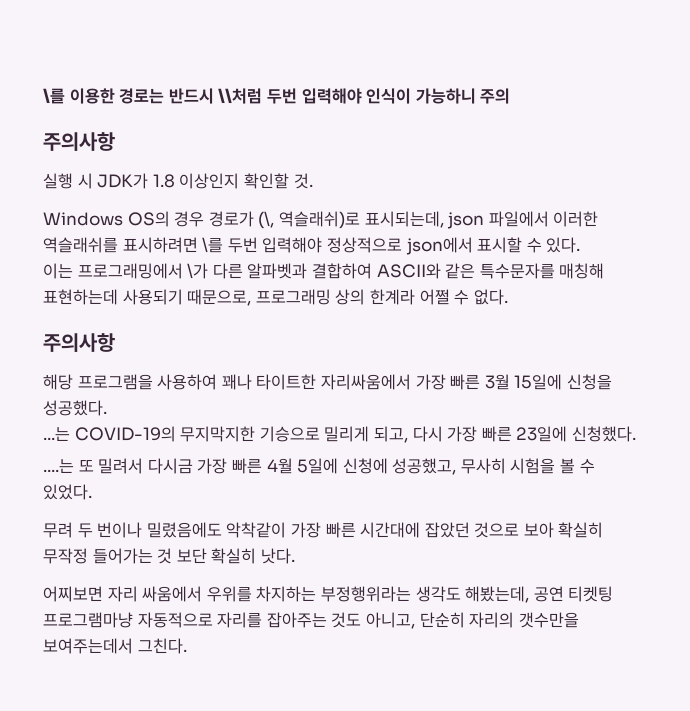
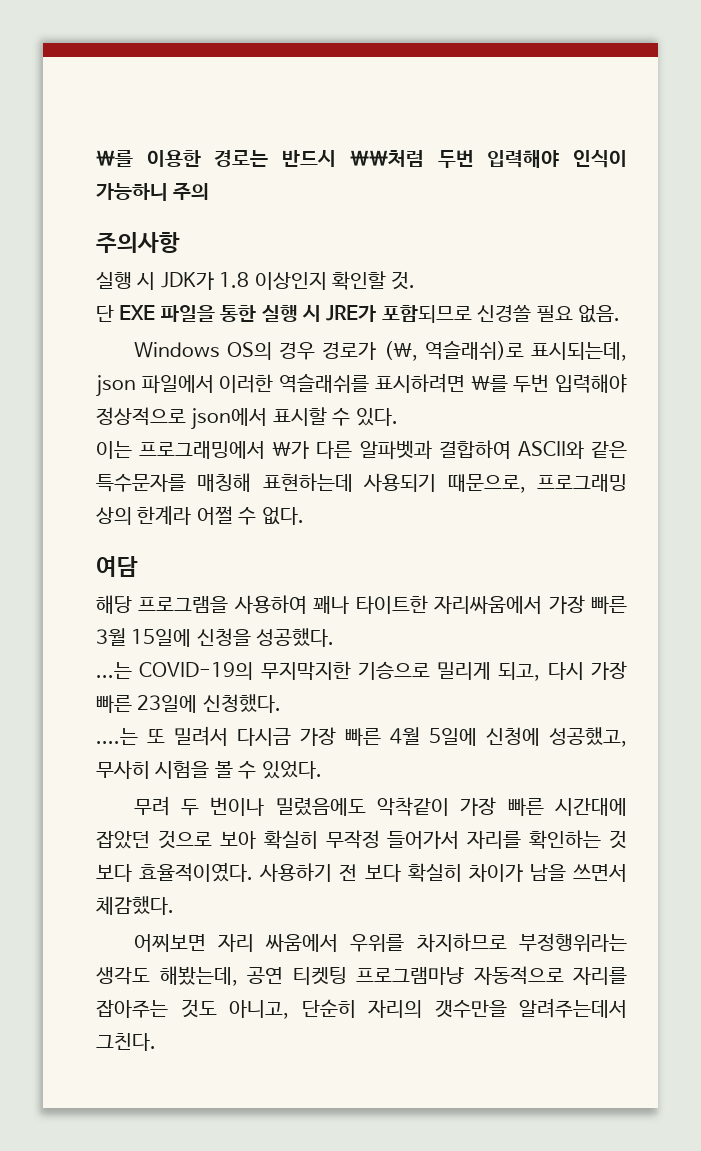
(313, 181) none -> [96,304,620,323] // 단 EXE 파일을 통한 실행 시 JRE가 포함되므로 신경쓸 필요 없음.
[43,333,115,352] 주의사항 -> [96,556,138,577] 여담
[92,548,295,564] 들어가는 것 보단 확실히 낫다. -> [387,830,627,849] [96,862,627,882] [96,896,174,915] 들어가서 자리를 확인하는 것 보다 효율적이였다. 사용하기 전 보다 확실히 차이가 남을 쓰면서 체감했다.
[256,586,317,602] 차지하는 -> [416,933,507,952] 차지하므로
[43,638,133,654] 보여주는데서 -> [519,998,627,1018] 알려주는데서

